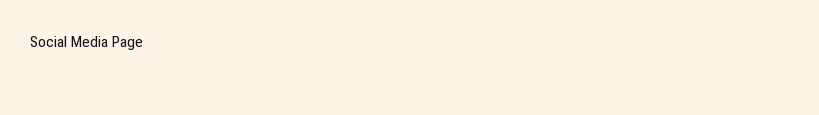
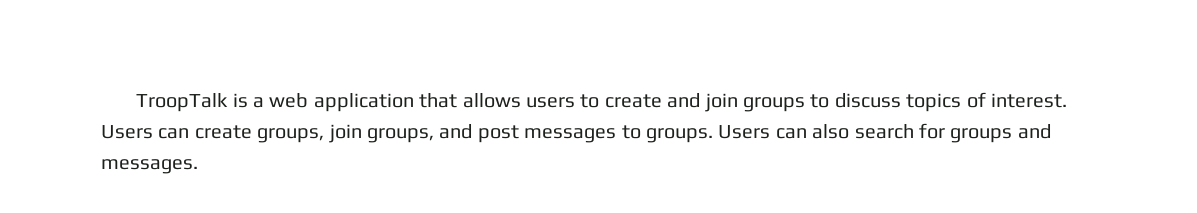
[30,36,144,50] Social Media Page -> [136,92,1067,112] [101,123,1051,143] [101,159,198,174] TroopTalk is a web application that allows users to create and join groups to discuss topics of interest. Users can create groups, join groups, and post messages to groups. Users can also search for groups and messages.

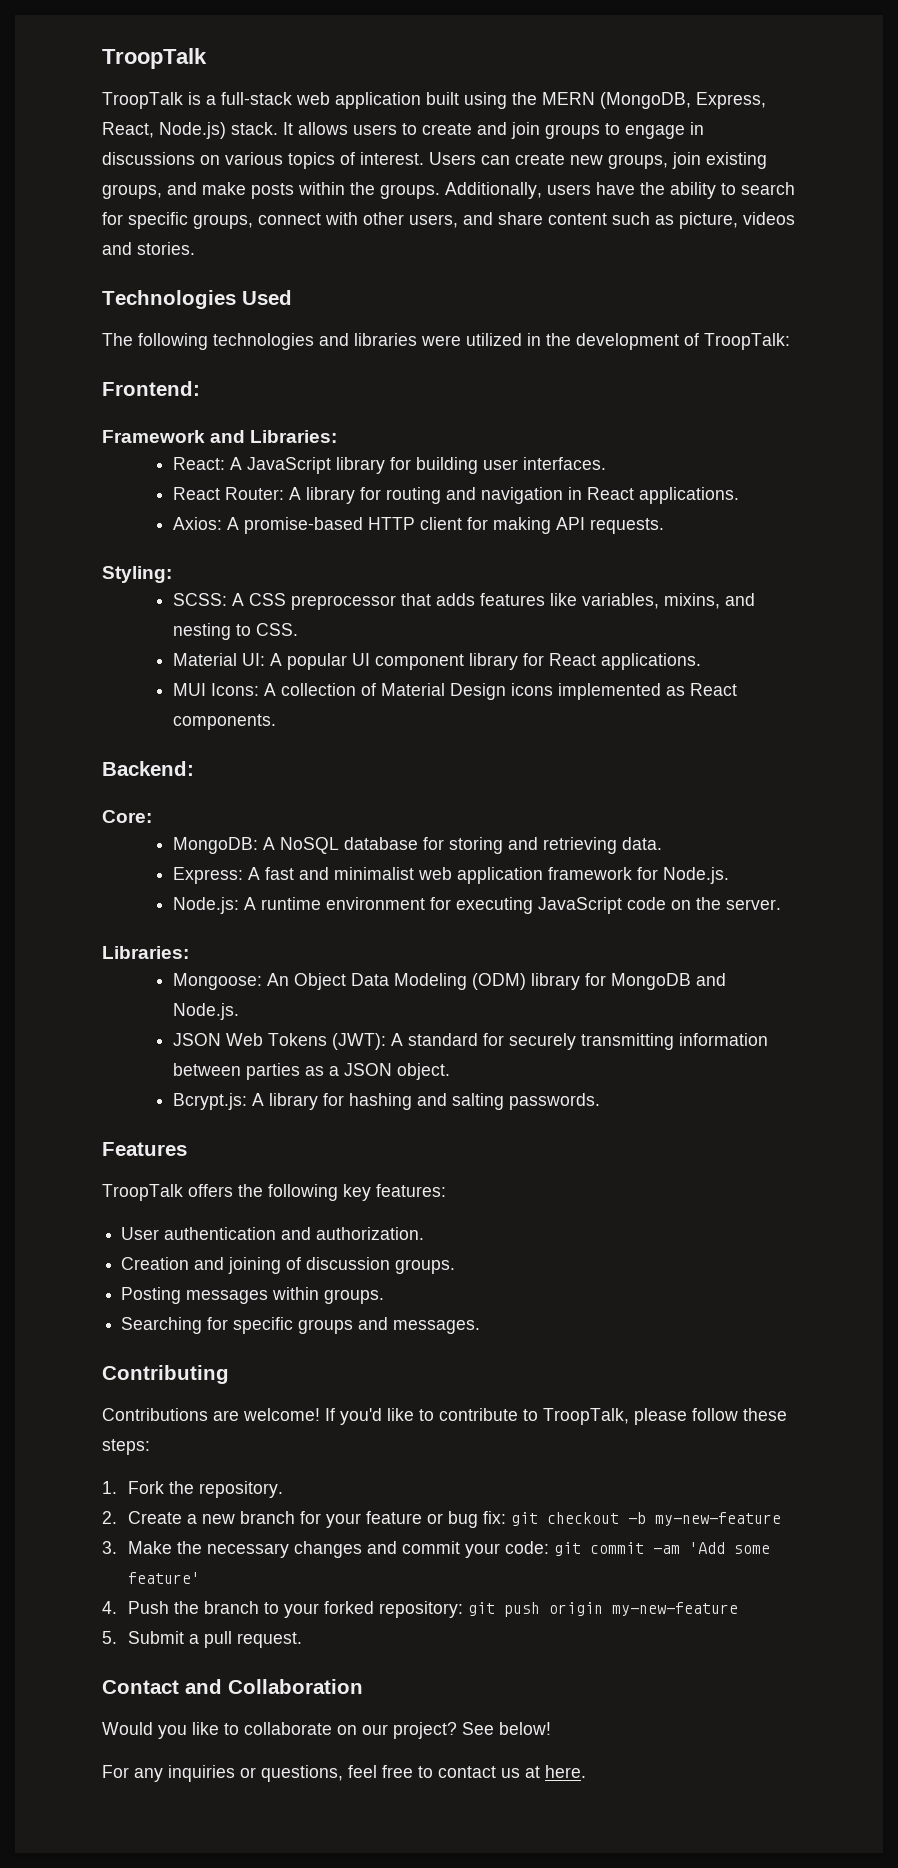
[136,93,229,112] TroopTalk -> [102,48,207,69] [102,92,183,109] TroopTalk // TroopTalk
[269,93,458,112] web application that -> [221,92,766,109] [102,122,293,139] full-stack web application built using the MERN (MongoDB, Express, React, Node.js) stack. It
[834,93,901,108] discuss -> [625,122,704,139] [102,152,283,165] engage in discussions on various
(252, 132) none -> [570,155,603,165] new
(362, 133) none -> [706,152,767,169] existing
[477,123,1051,143] [101,159,198,174] post messages to groups. Users can also search for groups and messages. -> [202,182,795,199] [102,212,795,229] [102,242,195,255] [102,290,292,309] [102,333,790,350] [102,381,200,396] [102,430,338,443] [172,457,606,474] [172,487,739,504] [172,517,664,534] [102,566,172,583] [172,593,755,610] [172,623,298,640] [172,653,701,670] [172,683,737,700] [172,714,276,730] [102,761,194,776] [102,810,152,823] [172,837,662,854] [172,867,729,884] [172,897,781,914] [102,946,189,959] [172,973,726,990] [172,1003,239,1020] [172,1033,768,1050] [172,1063,450,1080] [172,1093,600,1110] [102,1142,187,1156] [102,1184,446,1201] [121,1227,425,1240] [121,1257,456,1274] [121,1287,385,1304] [121,1317,481,1334] [102,1365,229,1384] [102,1408,787,1425] [102,1439,150,1455] [102,1481,283,1498] [102,1511,781,1528] [102,1541,770,1558] [127,1572,200,1584] [102,1601,738,1618] [102,1631,302,1648] [102,1679,363,1694] [102,1722,551,1739] [102,1765,586,1782] make posts within the groups. Additionally, users have the ability to search for specific groups, connect with other users, and share content such as picture, videos and stories. // Technologies Used // The following technologies and libraries were utilized in the development of TroopTalk: // Frontend: // Framework and Libraries: // React: A JavaScript library for building user interfaces. // React Router: A library for routing and navigation in React applications. // Axios: A promise-based HTTP client for making API requests. // Styling: // SCSS: A CSS preprocessor that adds features like variables, mixins, and nesting to CSS. // Material UI: A popular UI component library for React applications. // MUI Icons: A collection of Material Design icons implemented as React components. // Backend: // Core: // MongoDB: A NoSQL database for storing and retrieving data. // Express: A fast and minimalist web application framework for Node.js. // Node.js: A runtime environment for executing JavaScript code on the server. // Libraries: // Mongoose: An Object Data Modeling (ODM) library for MongoDB and Node.js. // JSON Web Tokens (JWT): A standard for securely transmitting information between parties as a JSON object. // Bcrypt.js: A library for hashing and salting passwords. // Features // TroopTalk offers the following key features: // User authentication and authorization. // Creation and joining of discussion groups. // Posting messages within groups. // Searching for specific groups and messages. // Contributing // Contributions are welcome! If you'd like to contribute to TroopTalk, please follow these steps: // 1. Fork the repository. // 2. Create a new branch for your feature or bug fix: git checkout -b my-new-feature // 3. Make the necessary changes and commit your code: git commit -am 'Add some feature' // 4. Push the branch to your forked repository: git push origin my-new-feature // 5. Submit a pull request. // Contact and Collaboration // Would you like to collaborate on our project? See below! // For any inquiries or questions, feel free to contact us at here.

